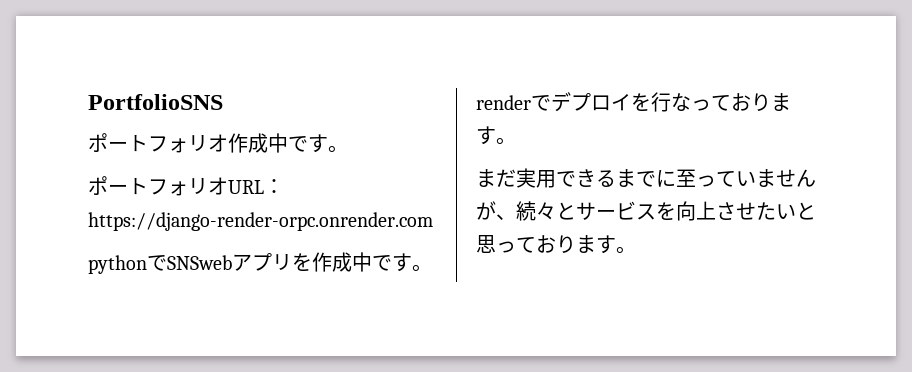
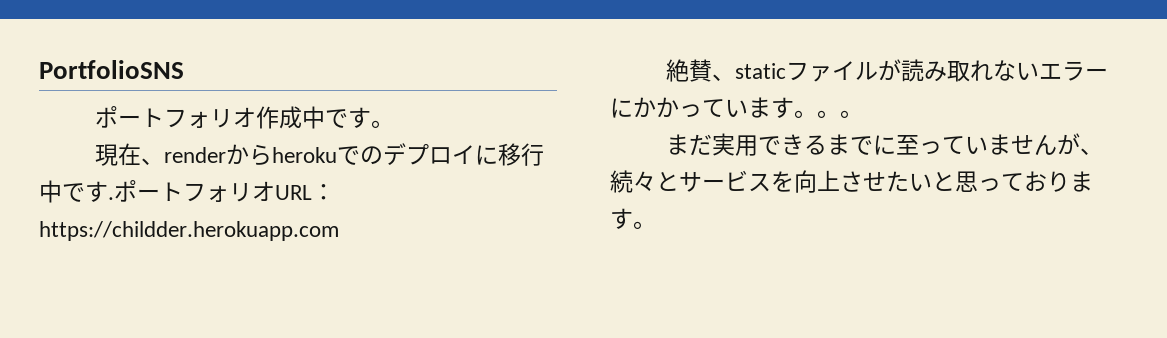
(348, 149) none -> [95,143,545,166] [39,180,114,203] 現在、renderからherokuでのデプロイに移行中です.
[88,212,433,231] [88,252,432,274] [476,92,791,112] [476,126,496,145] https://django-render-orpc.onrender.com // pythonでSNSwebアプリを作成中です。renderでデプロイを行なっております -> [39,221,339,241] [666,59,1109,82] [610,97,840,118] https://childder.herokuapp.com // 絶賛、staticファイルが読み取れないエラーにかかっています。。

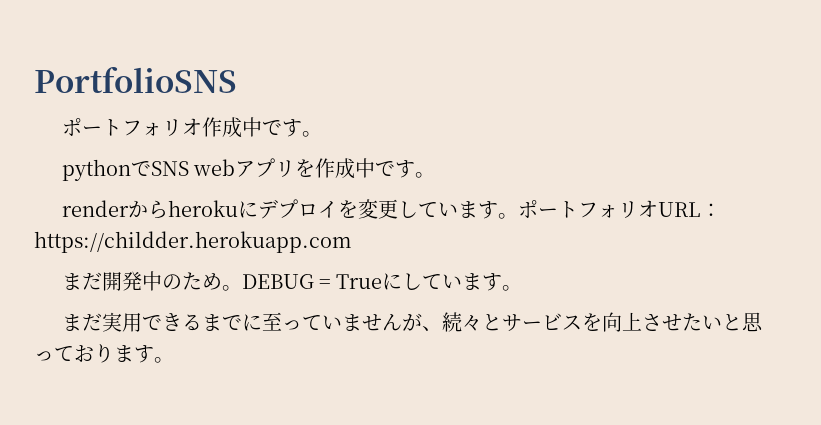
[95,143,165,166] 現在、 -> [61,158,435,181] pythonでSNS webアプリを作成中です。 //
[337,146,384,165] での -> [237,201,258,218] に
[475,143,545,166] [39,180,114,203] に移行中です. -> [337,199,518,219] を変更しています。
[666,59,1109,82] [610,97,863,118] 絶賛、staticファイルが読み取れないエラーにかかっています。。。 -> [61,271,523,291] まだ開発中のため。DEBUG = Trueにしています。

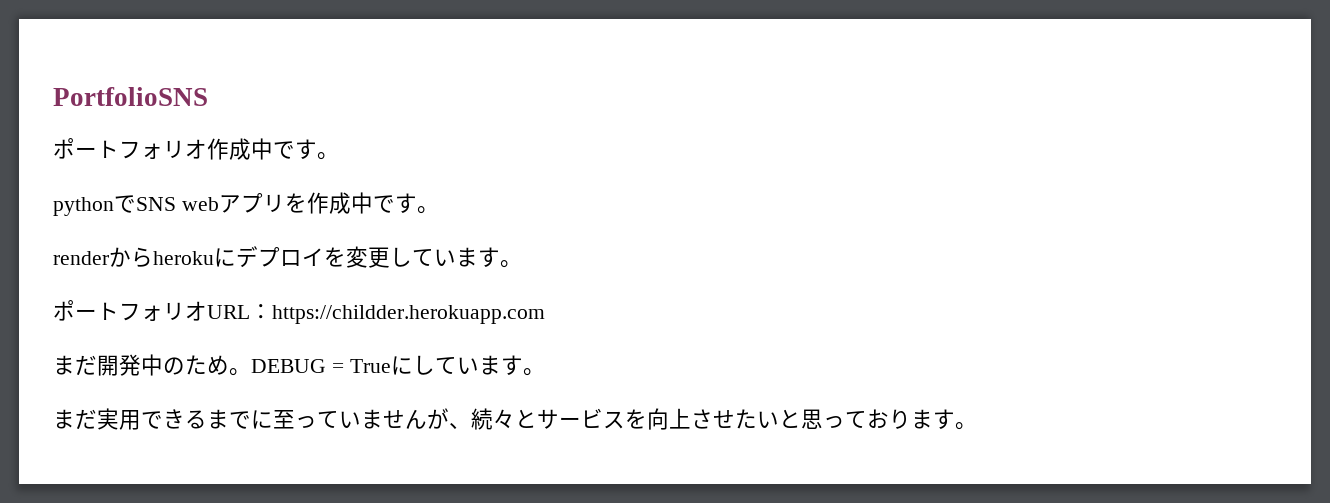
(518, 216) none -> (522, 264) //

